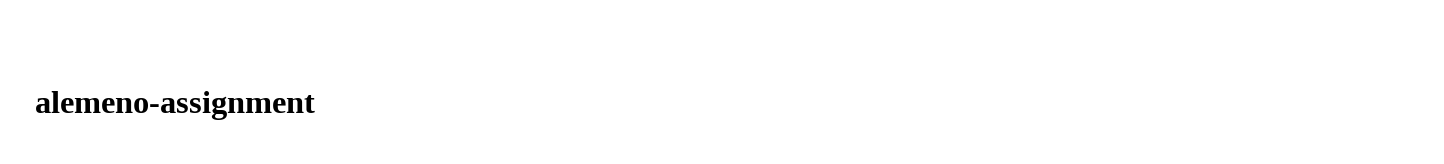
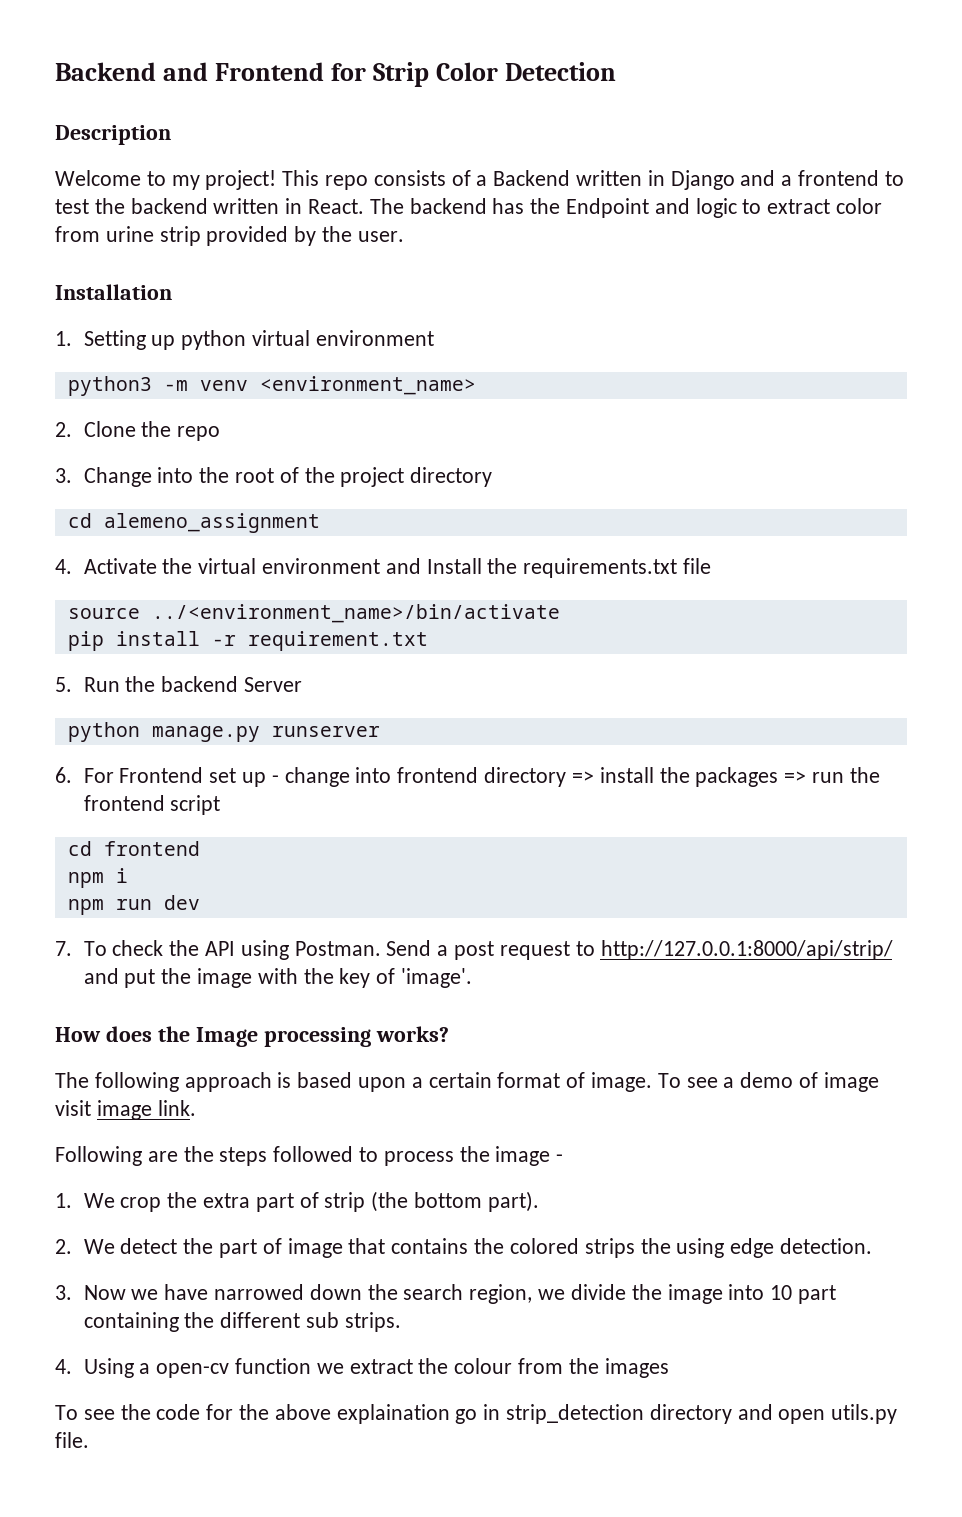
[35,91,315,120] alemeno-assignment -> [55,62,617,87] [55,125,171,145] [55,170,904,190] [55,198,883,218] [55,226,404,246] [55,284,172,300] [55,330,434,350] [67,376,476,396] [55,421,221,441] [55,467,493,487] [67,513,320,533] [55,558,712,578] [67,604,560,623] [67,631,428,651] [55,676,303,692] [67,722,380,742] [55,767,880,787] [83,795,221,815] [67,841,200,856] [67,868,128,888] [67,895,200,915] [55,940,893,960] [83,968,473,988] [55,1026,449,1047] [55,1072,879,1092] [55,1100,196,1120] [55,1146,564,1166] [55,1191,539,1212] [55,1238,872,1258] [55,1284,836,1304] [83,1312,401,1332] [55,1358,669,1378] [55,1404,898,1424] [55,1432,89,1448] Backend and Frontend for Strip Color Detection // Description // Welcome to my project! This repo consists of a Backend written in Django and a frontend to test the backend written in React. The backend has the Endpoint and logic to extract color from urine strip provided by the user. // Installation // 1. Setting up python virtual environment // python3 -m venv <environment_name> // 2. Clone the repo // 3. Change into the root of the project directory // cd alemeno_assignment // 4. Activate the virtual environment and Install the requirements.txt file // source ../<environment_name>/bin/activate // pip install -r requirement.txt // 5. Run the backend Server // python manage.py runserver // 6. For Frontend set up - change into frontend directory => install the packages => run the frontend script // cd frontend // npm i // npm run dev // 7. To check the API using Postman. Send a post request to http://127.0.0.1:8000/api/strip/ and put the image with the key of 'image'. // How does the Image processing works? // The following approach is based upon a certain format of image. To see a demo of image visit image link. // Following are the steps followed to process the image - // 1. We crop the extra part of strip (the bottom part). // 2. We detect the part of image that contains the colored strips the using edge detection. // 3. Now we have narrowed down the search region, we divide the image into 10 part containing the different sub strips. // 4. Using a open-cv function we extract the colour from the images // To see the code for the above explaination go in strip_detection directory and open utils.py file.

